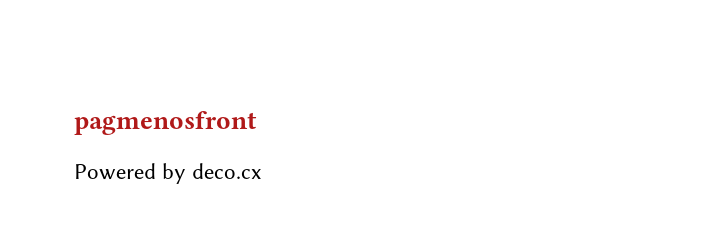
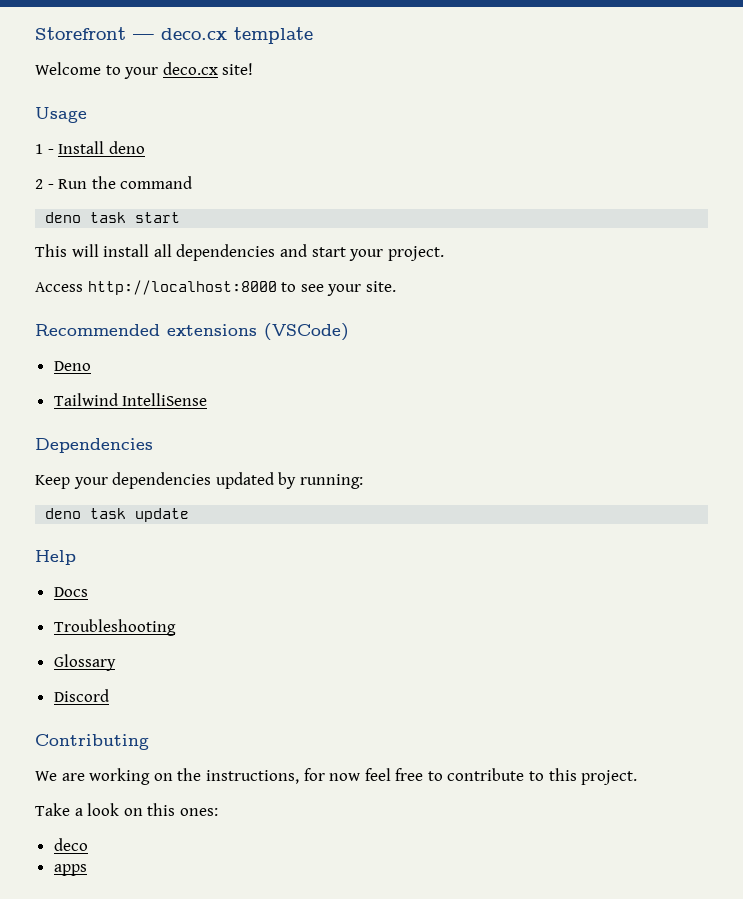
[74,111,257,135] [74,163,262,184] pagmenosfront // Powered by deco.cx -> [35,27,313,44] [35,62,254,79] [35,107,87,123] [35,141,145,154] [35,176,193,189] [45,212,181,223] [35,244,444,261] [35,280,396,296] [35,323,349,341] [53,361,91,371] [53,393,208,406] [35,438,153,453] [35,472,363,489] [45,508,190,522] [35,550,76,565] [53,587,88,597] [53,619,176,636] [53,654,116,671] [53,689,109,702] [35,734,149,750] [35,768,638,785] [35,803,218,816] [53,838,88,851] [53,864,87,876] Storefront — deco.cx template // Welcome to your deco.cx site! // Usage // 1 - Install deno // 2 - Run the command // deno task start // This will install all dependencies and start your project. // Access http://localhost:8000 to see your site. // Recommended extensions (VSCode) // Deno // Tailwind IntelliSense // Dependencies // Keep your dependencies updated by running: // deno task update // Help // Docs // Troubleshooting // Glossary // Discord // Contributing // We are working on the instructions, for now feel free to contribute to this project. // Take a look on this ones: // deco // apps

